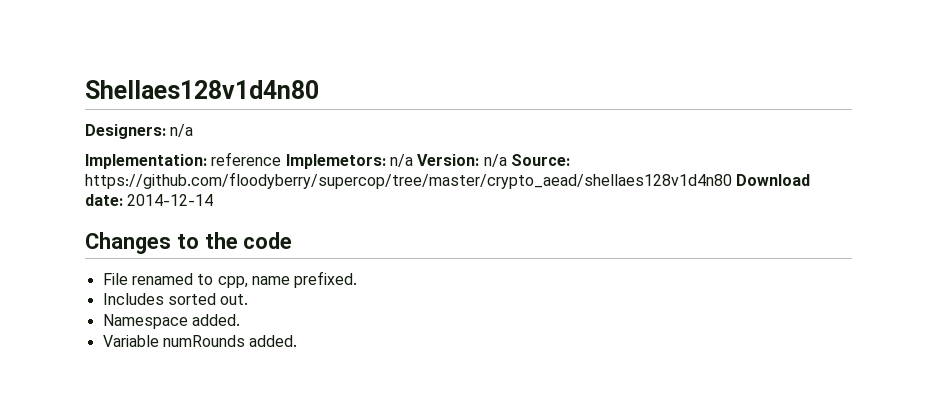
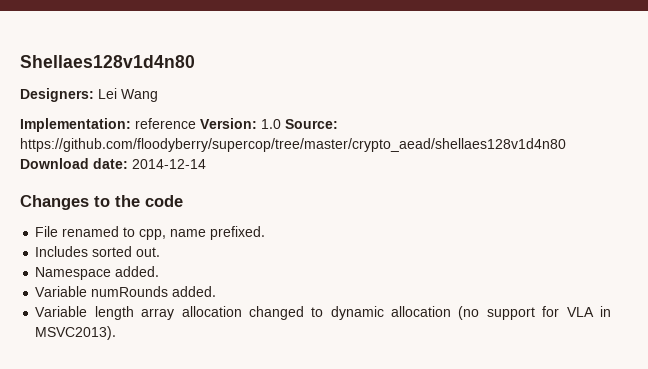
[170,124,194,137] n/a -> [98,88,158,102] Lei Wang
[285,154,507,169] Implemetors: n/a Version: n/a -> [200,118,281,129] Version: 1.0
(298, 341) none -> [35,306,611,320] [35,326,117,340] // Variable length array allocation changed to dynamic allocation (no support for VLA in MSVC2013).

